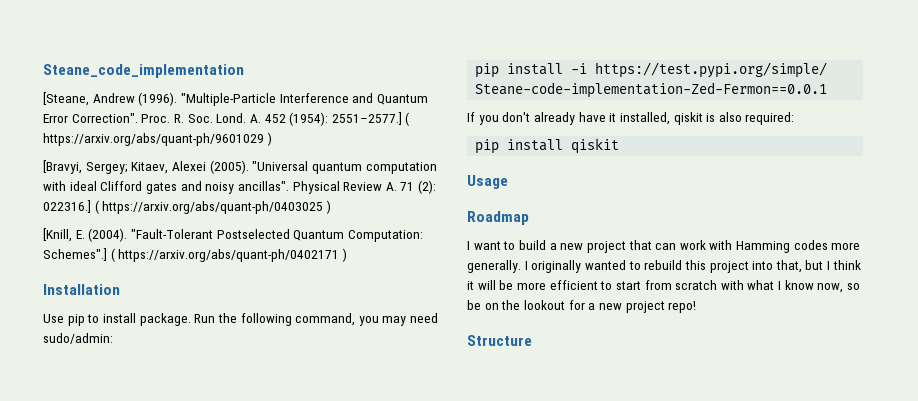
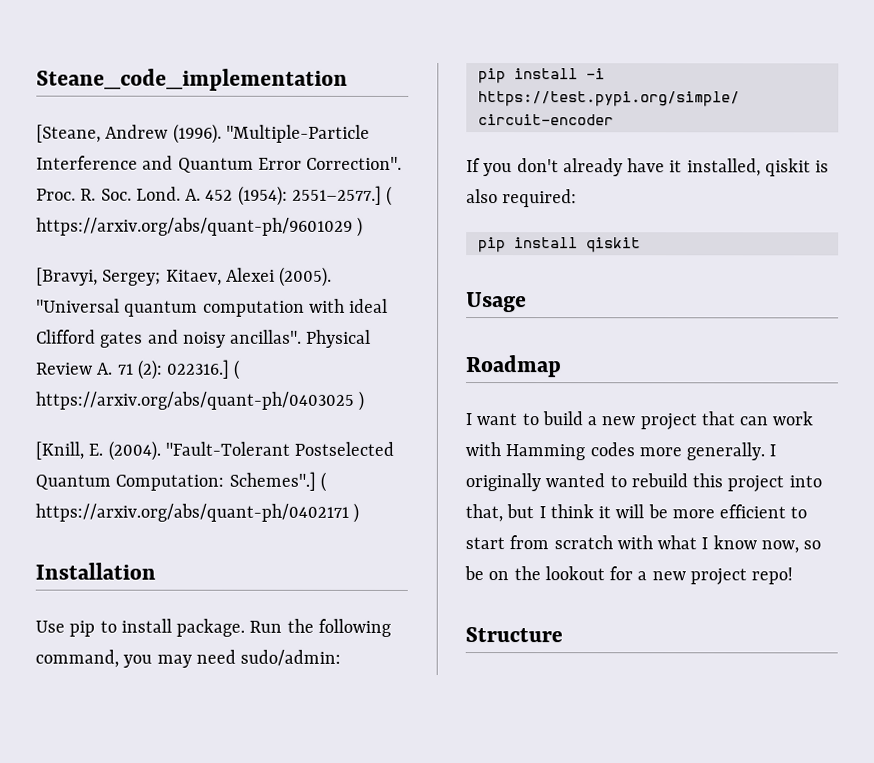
[475,82,828,98] Steane-code-implementation-Zed-Fermon==0.0.1 -> [477,114,614,126] circuit-encoder

